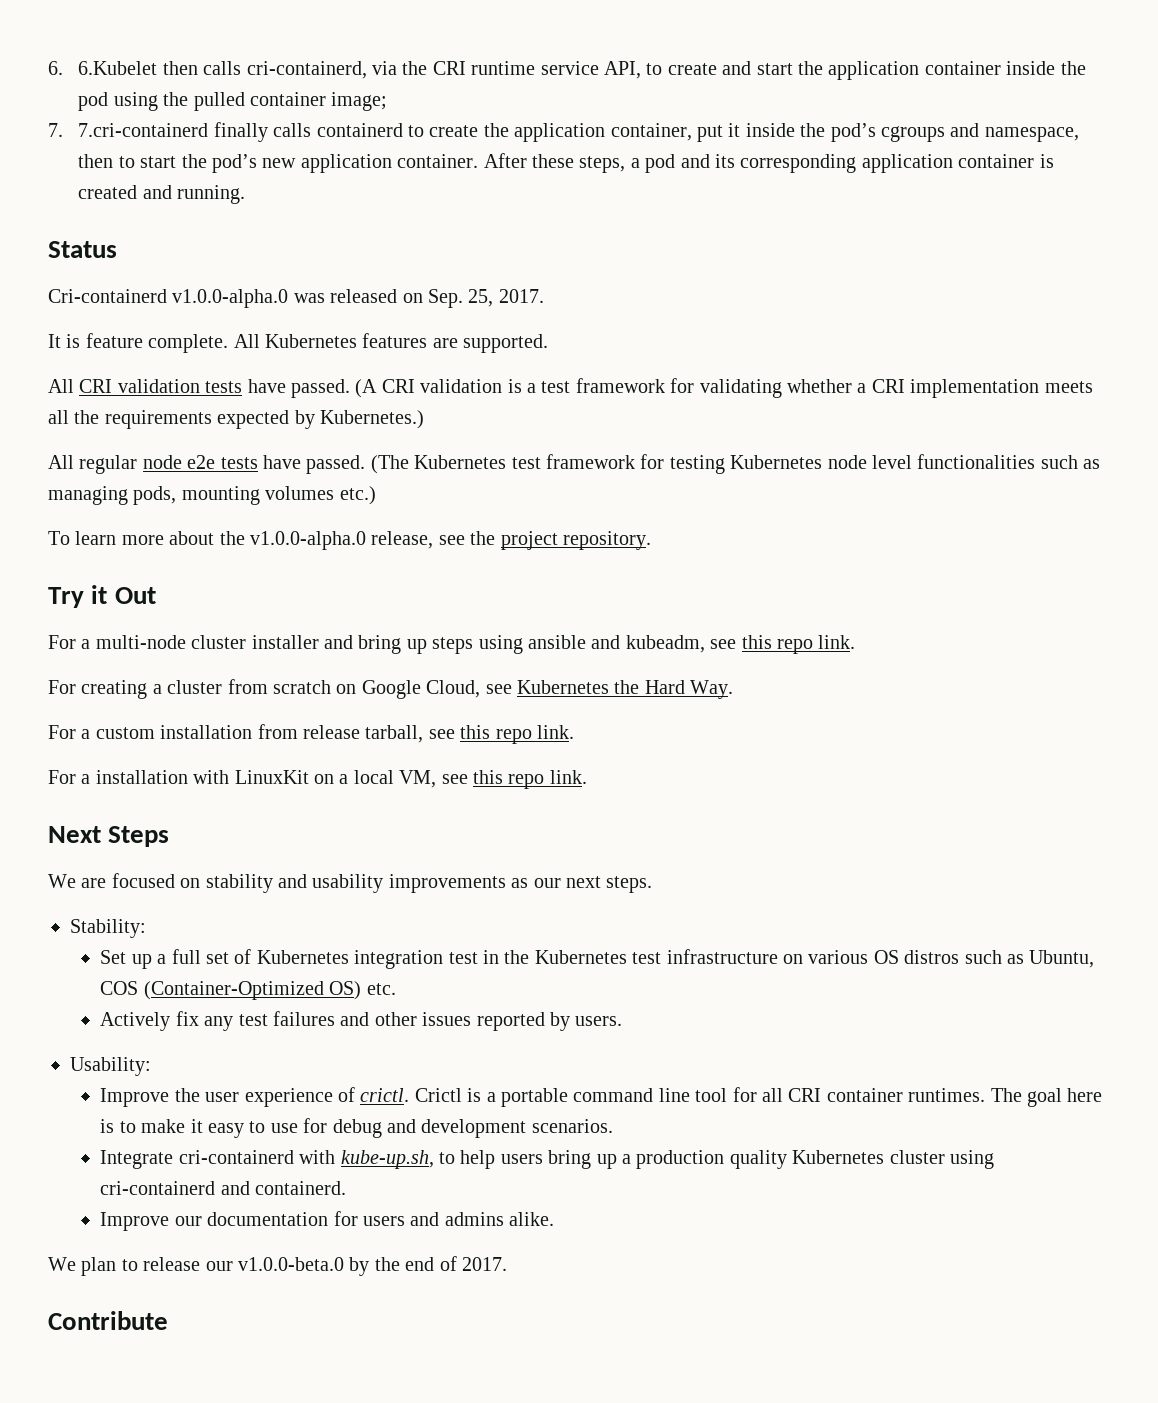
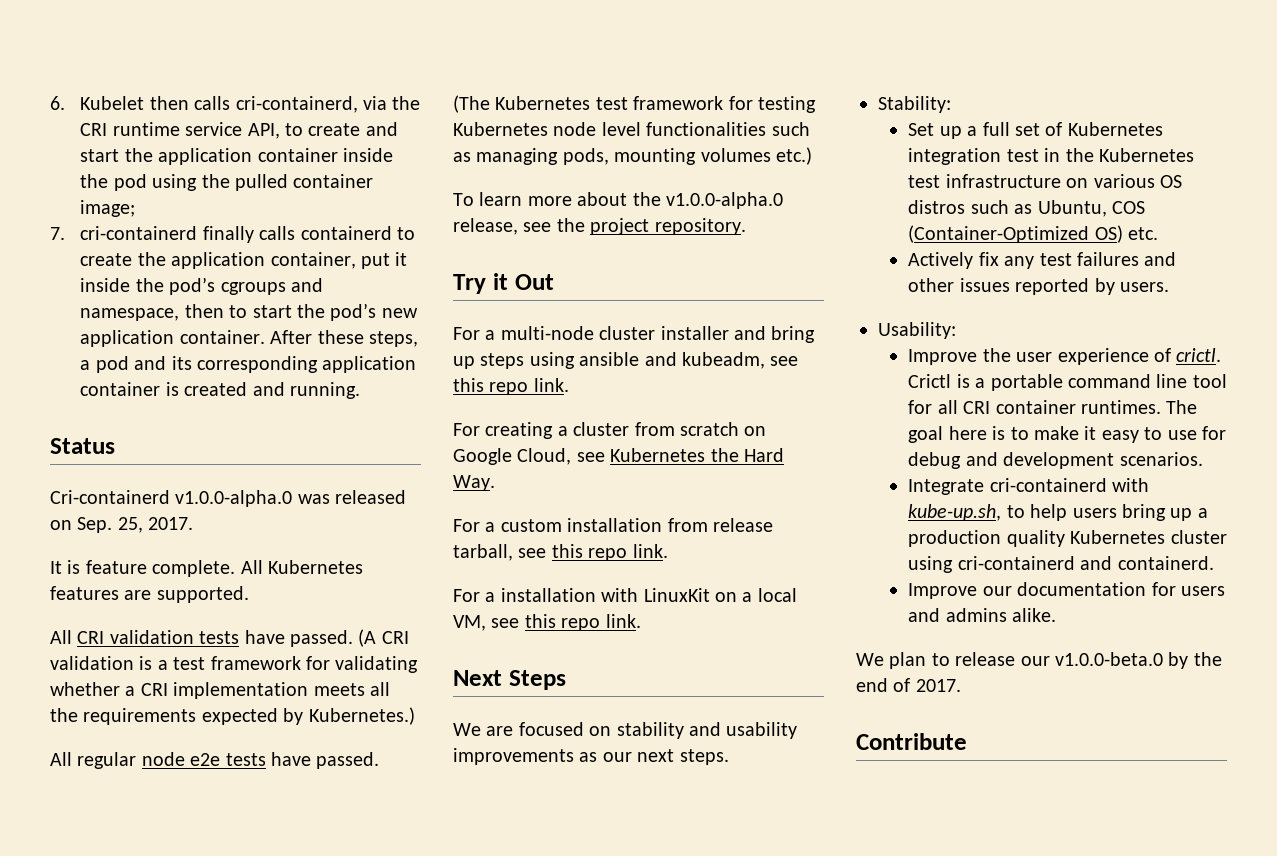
[78,61,158,75] 6.Kubelet -> [80,96,145,110] Kubelet
[78,123,209,137] 7.cri-containerd -> [80,226,198,240] cri-containerd

